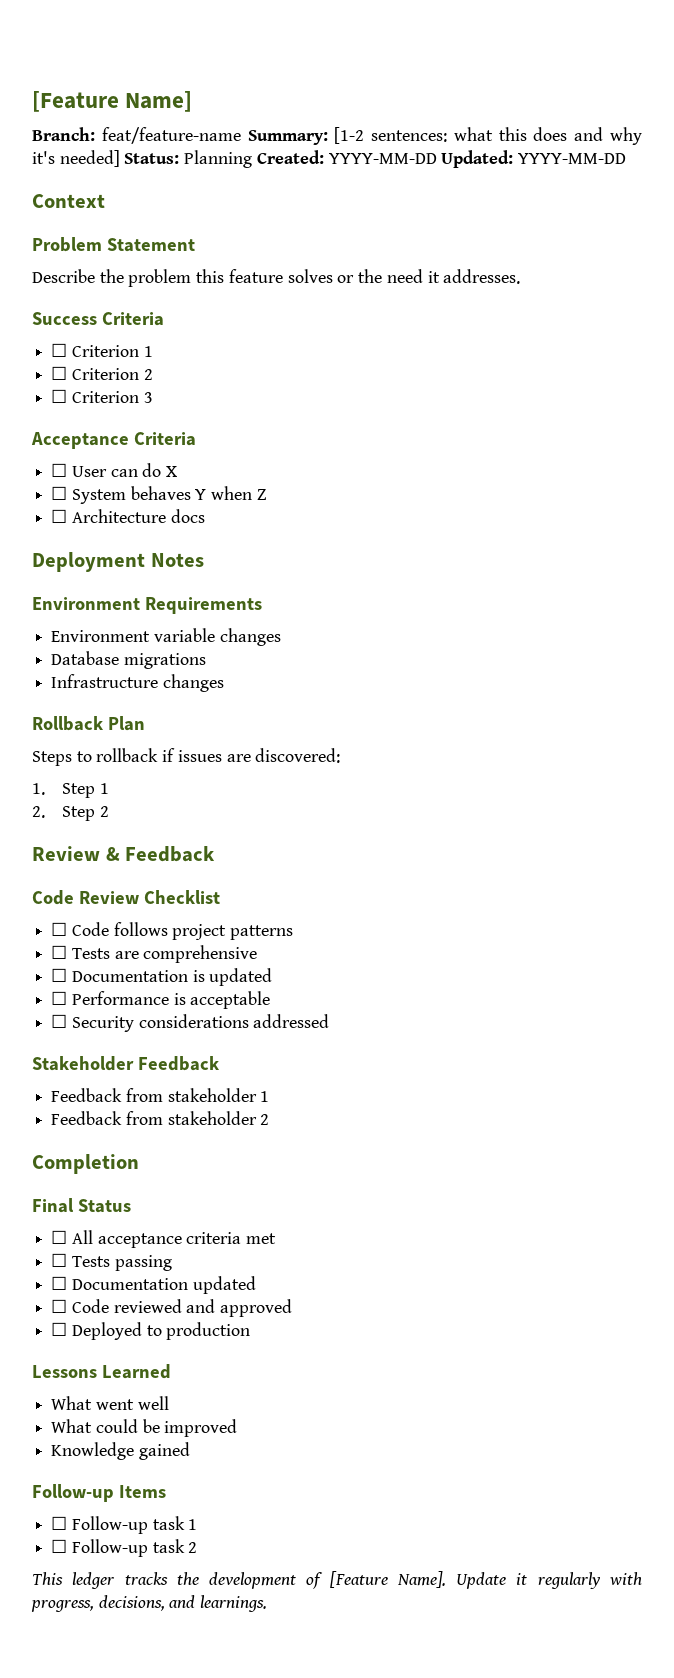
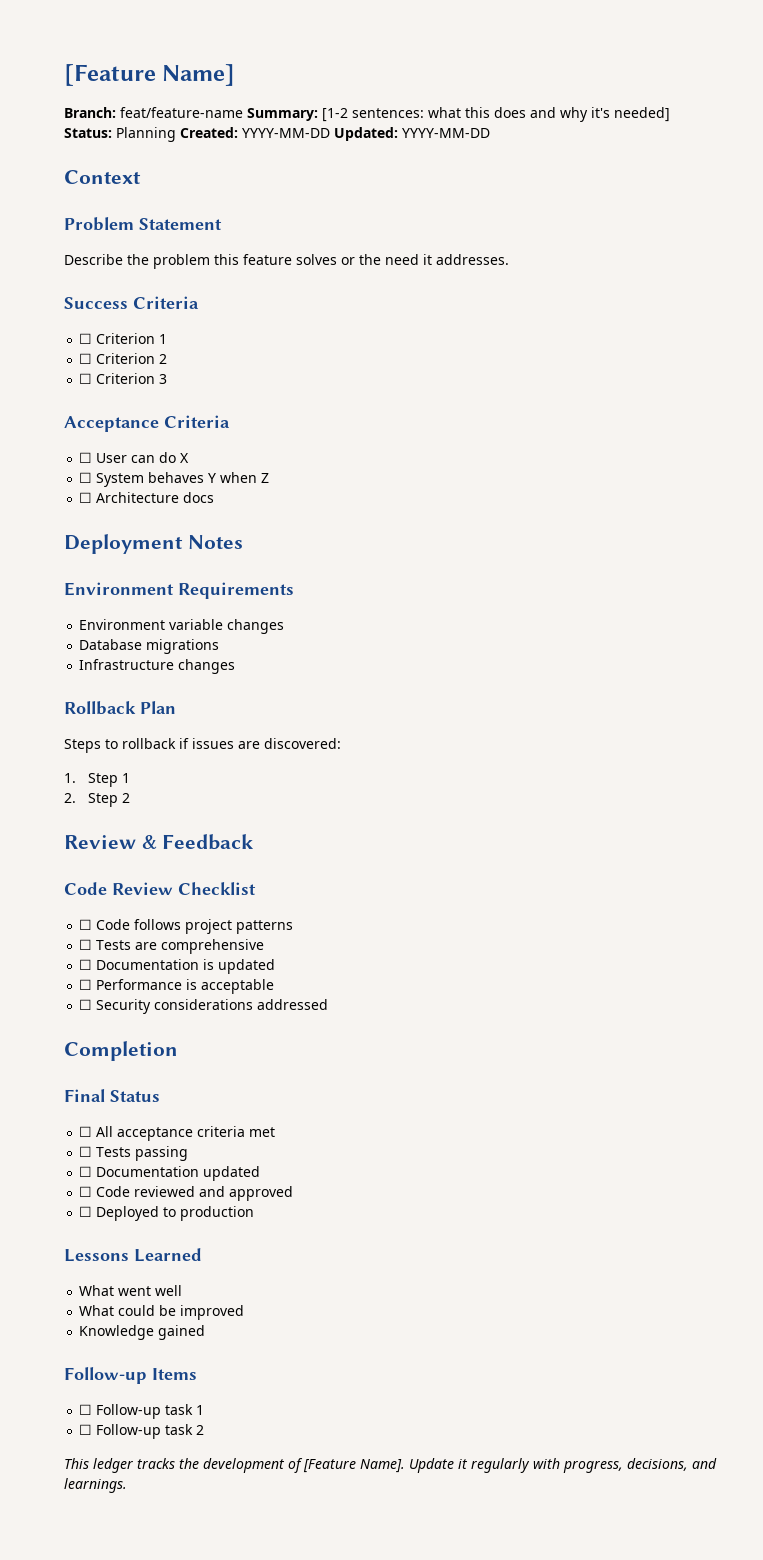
[32,1056,220,1071] [51,1088,270,1102] [51,1111,270,1125] // Stakeholder Feedback // Feedback from stakeholder 1 // Feedback from stakeholder 2 -> (329, 1004) none

